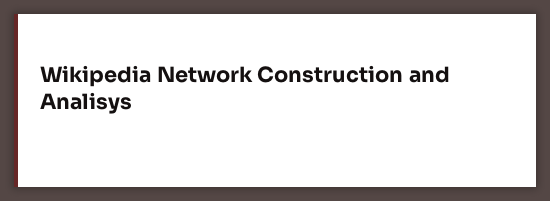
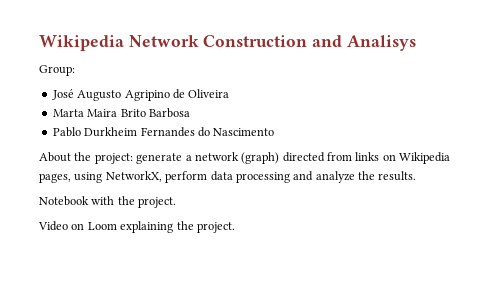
(132, 103) none -> [39,65,75,76] [51,89,230,101] [52,108,190,118] [52,127,275,137] [39,152,451,164] [39,171,417,183] [39,196,177,208] [38,221,235,233] // Group: // José Augusto Agripino de Oliveira // Marta Maira Brito Barbosa // Pablo Durkheim Fernandes do Nascimento // About the project: generate a network (graph) directed from links on Wikipedia pages, using NetworkX, perform data processing and analyze the results. // Notebook with the project. // Video on Loom explaining the project.

